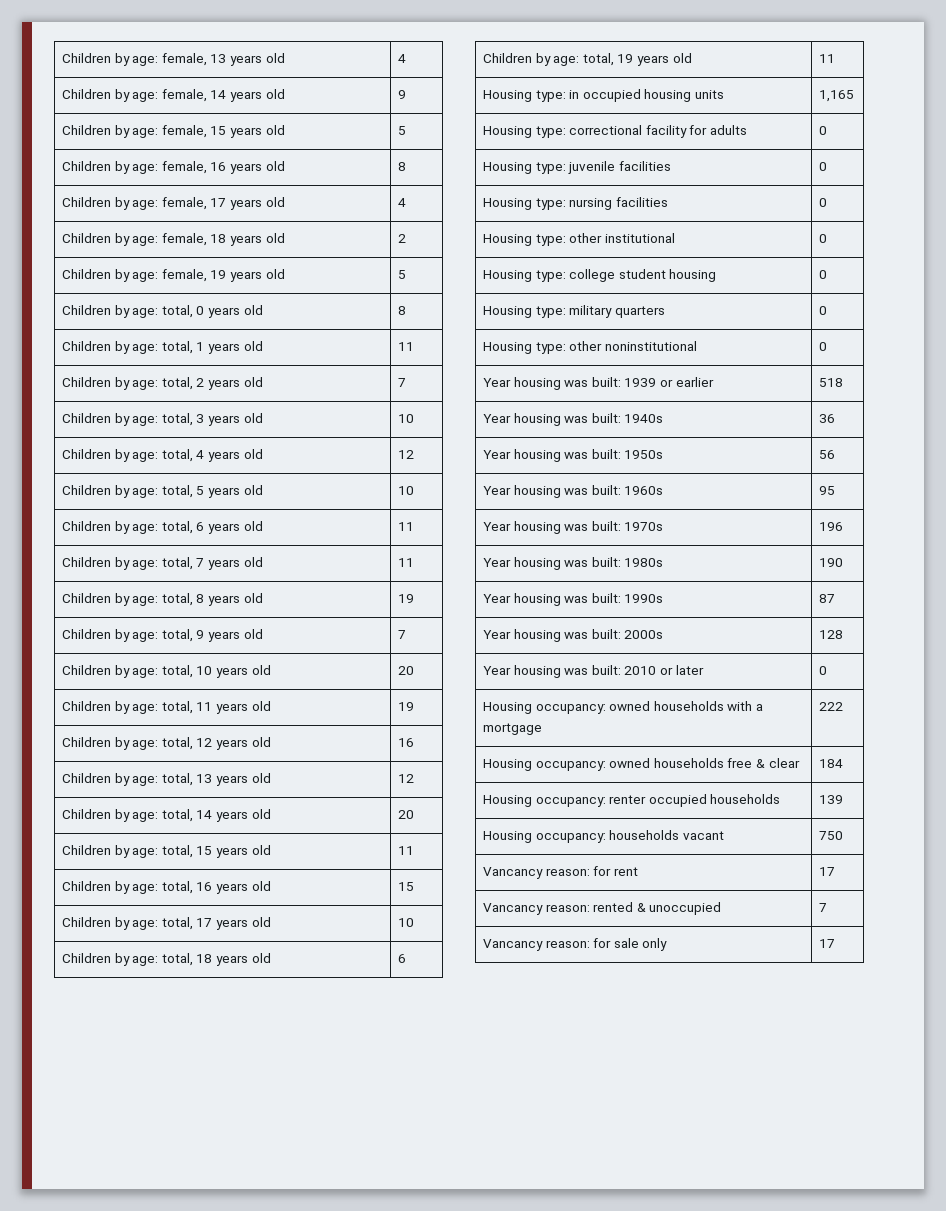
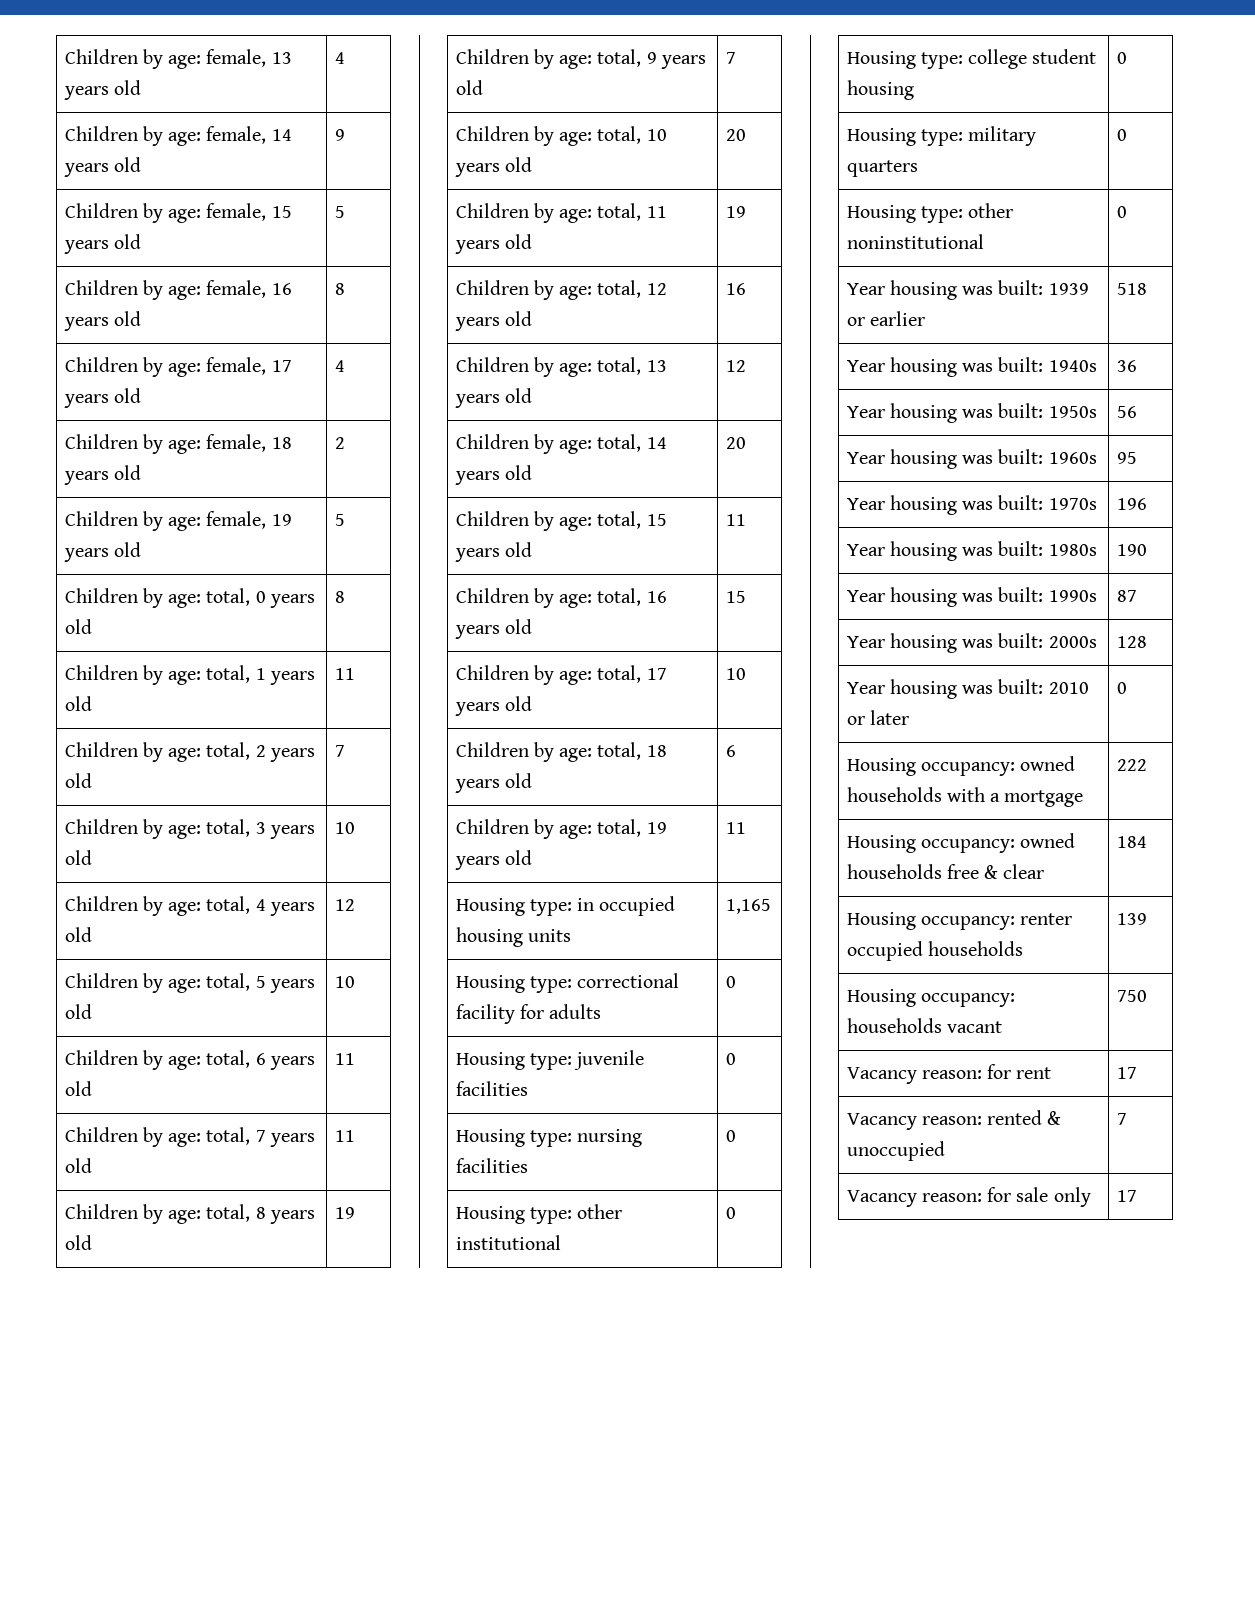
[482,867,543,879] Vancancy -> [846,1067,917,1084] Vacancy
[482,903,543,915] Vancancy -> [846,1113,917,1130] Vacancy
[482,939,543,951] Vancancy -> [846,1190,917,1207] Vacancy

